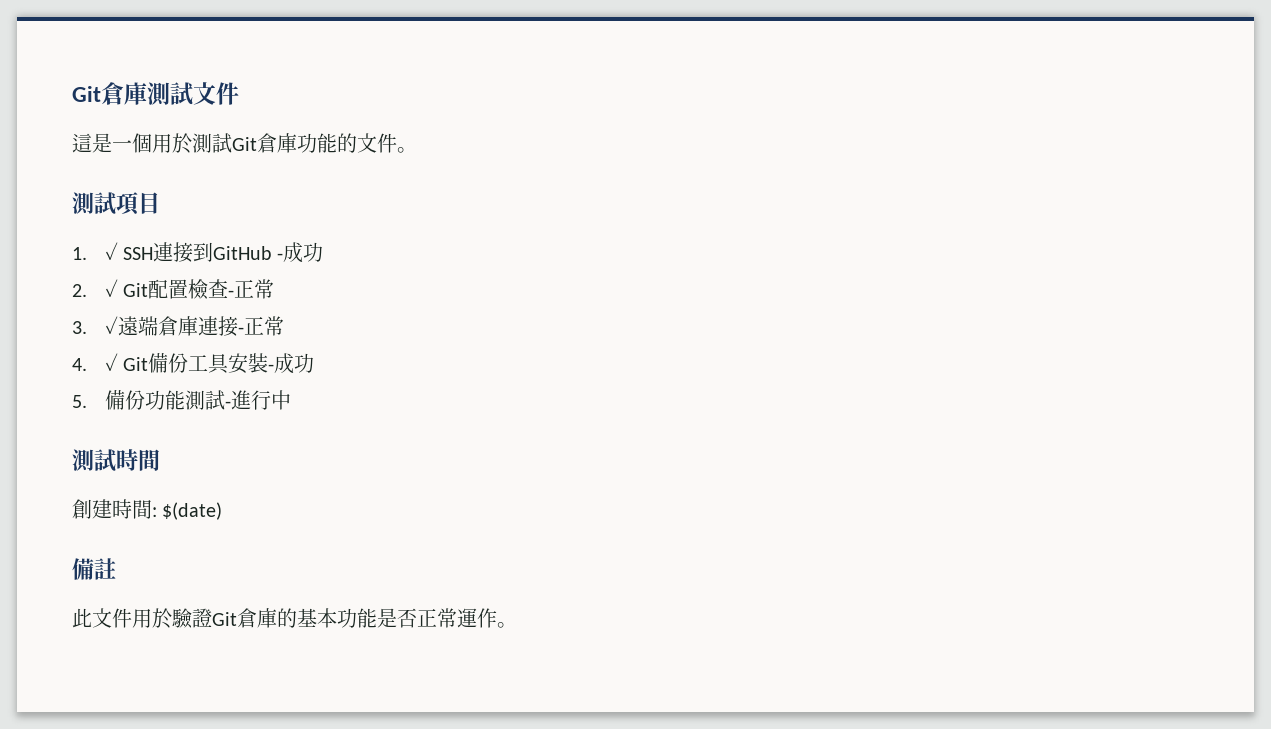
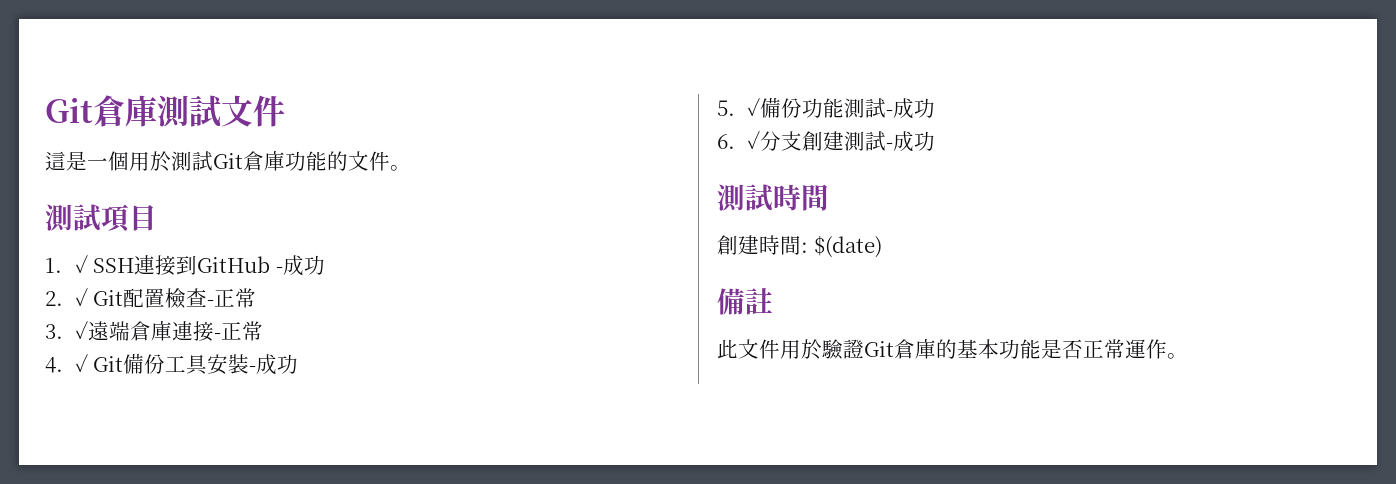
(87, 401) none -> [746,98,760,116] ✓
[230,390,291,410] 進行中 -> [892,98,935,119] [717,131,935,152] 成功 // 6. ✓分支創建測試-成功

